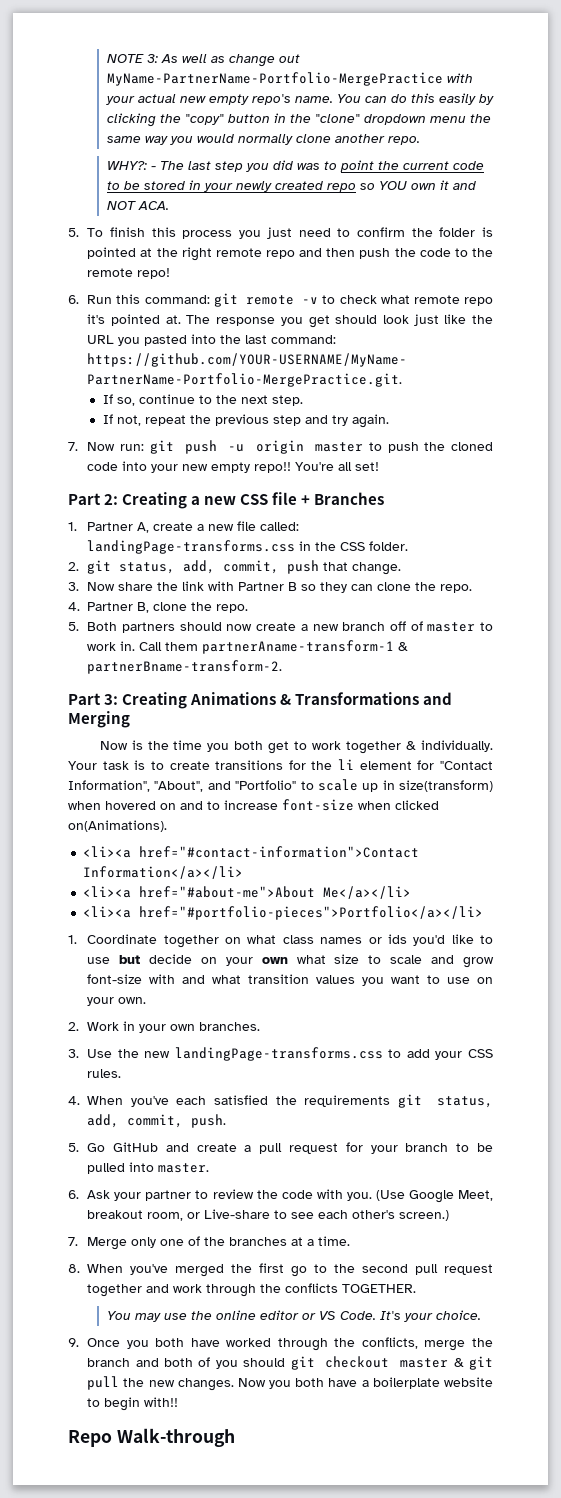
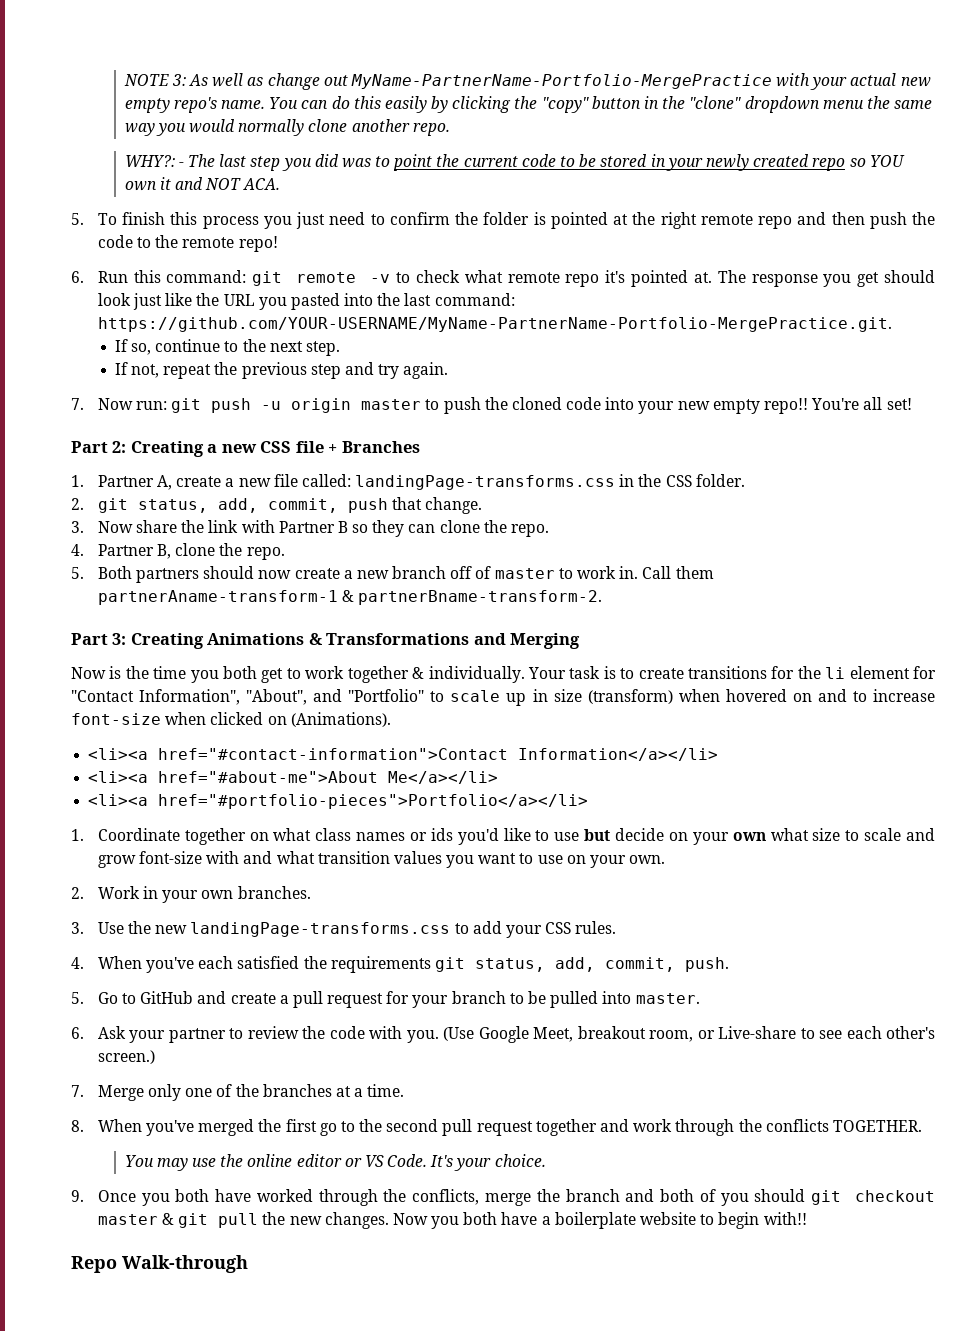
[399,780,493,792] size(transform) -> [553,689,673,704] size (transform)
[68,820,167,832] on(Animations). -> [267,712,391,727] on (Animations).
(106, 1147) none -> [121,993,136,1004] to

